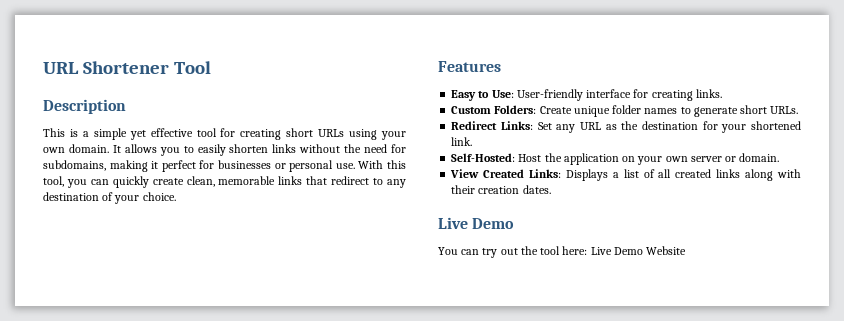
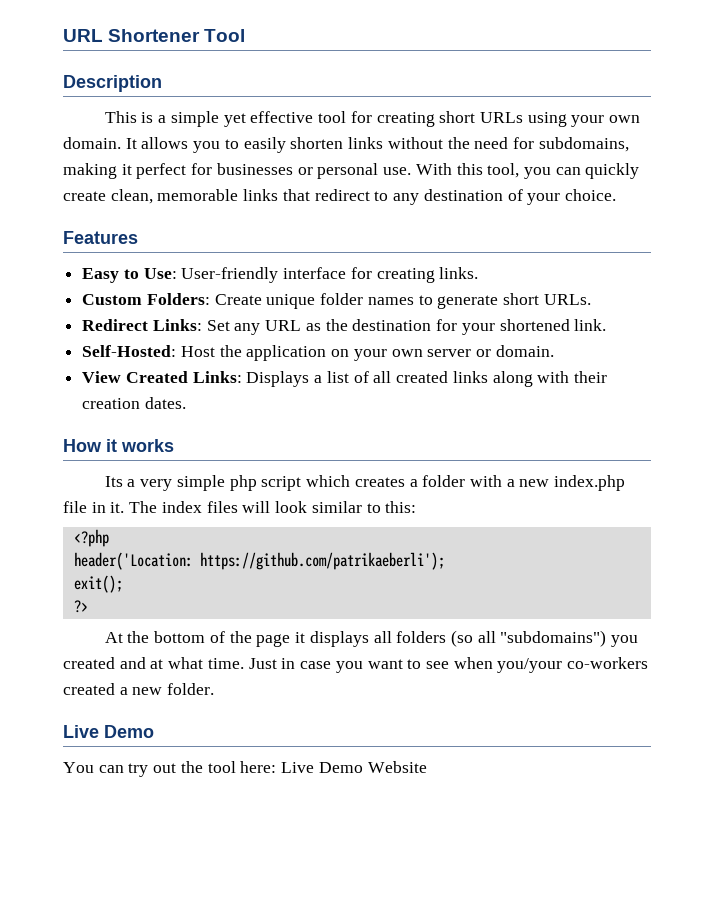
(551, 189) none -> [63,439,174,452] [104,475,626,491] [63,501,417,513] [73,529,109,547] [73,552,445,570] [73,575,123,593] [73,600,88,613] [104,630,639,647] [63,657,649,673] [63,683,215,695] // How it works // Its a very simple php script which creates a folder with a new index.php file in it. The index files will look similar to this: // <?php // header('Location: https://github.com/patrikaeberli'); // exit(); // ?> // At the bottom of the page it displays all folders (so all "subdomains") you created and at what time. Just in case you want to see when you/your co-workers created a new folder.

